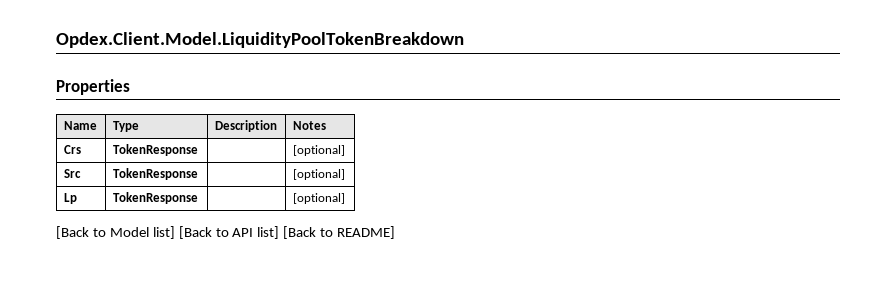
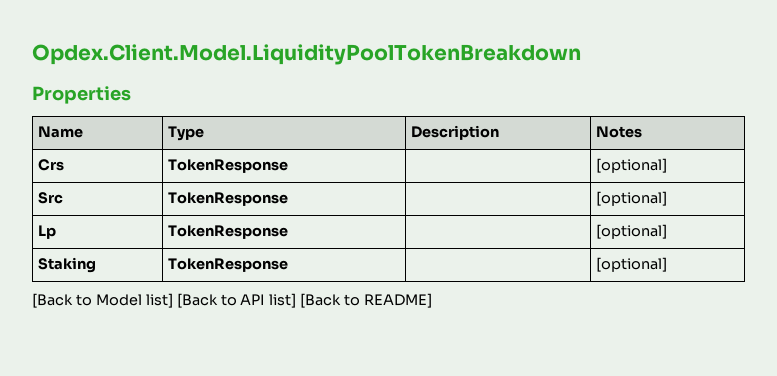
(345, 198) none -> [38,257,97,273] [168,258,289,272] [596,257,668,272] // Staking | TokenResponse | | [optional]

